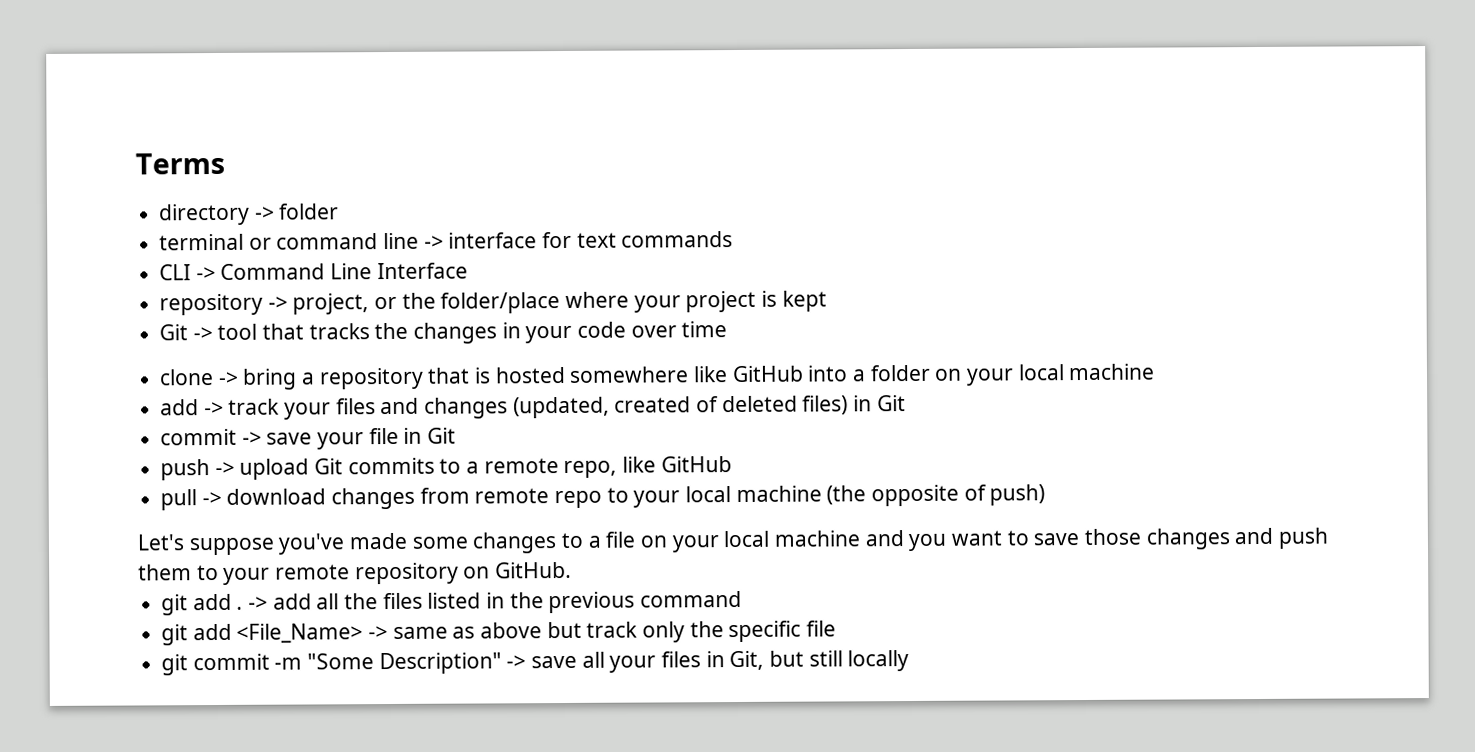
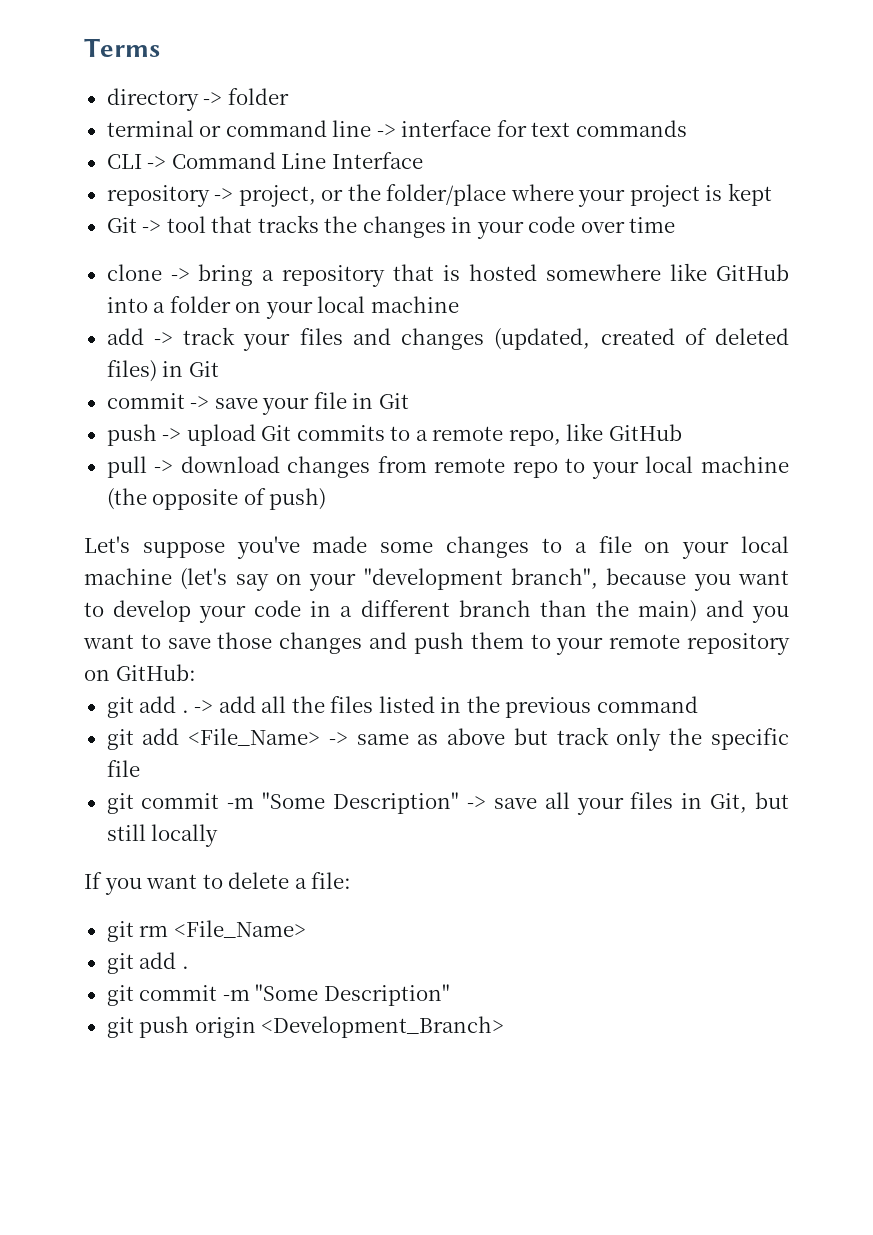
(861, 538) none -> [180,568,790,591] [84,600,697,623] (let's say on your "development branch", because you want to develop your code in a different branch than the main)
[495,561,573,579] GitHub. -> [115,664,196,681] GitHub:
(910, 661) none -> [84,872,352,895] [106,920,306,942] [106,952,189,974] [106,984,450,1006] [106,1016,505,1038] // If you want to delete a file: // git rm <File_Name> // git add . // git commit -m "Some Description" // git push origin <Development_Branch>

